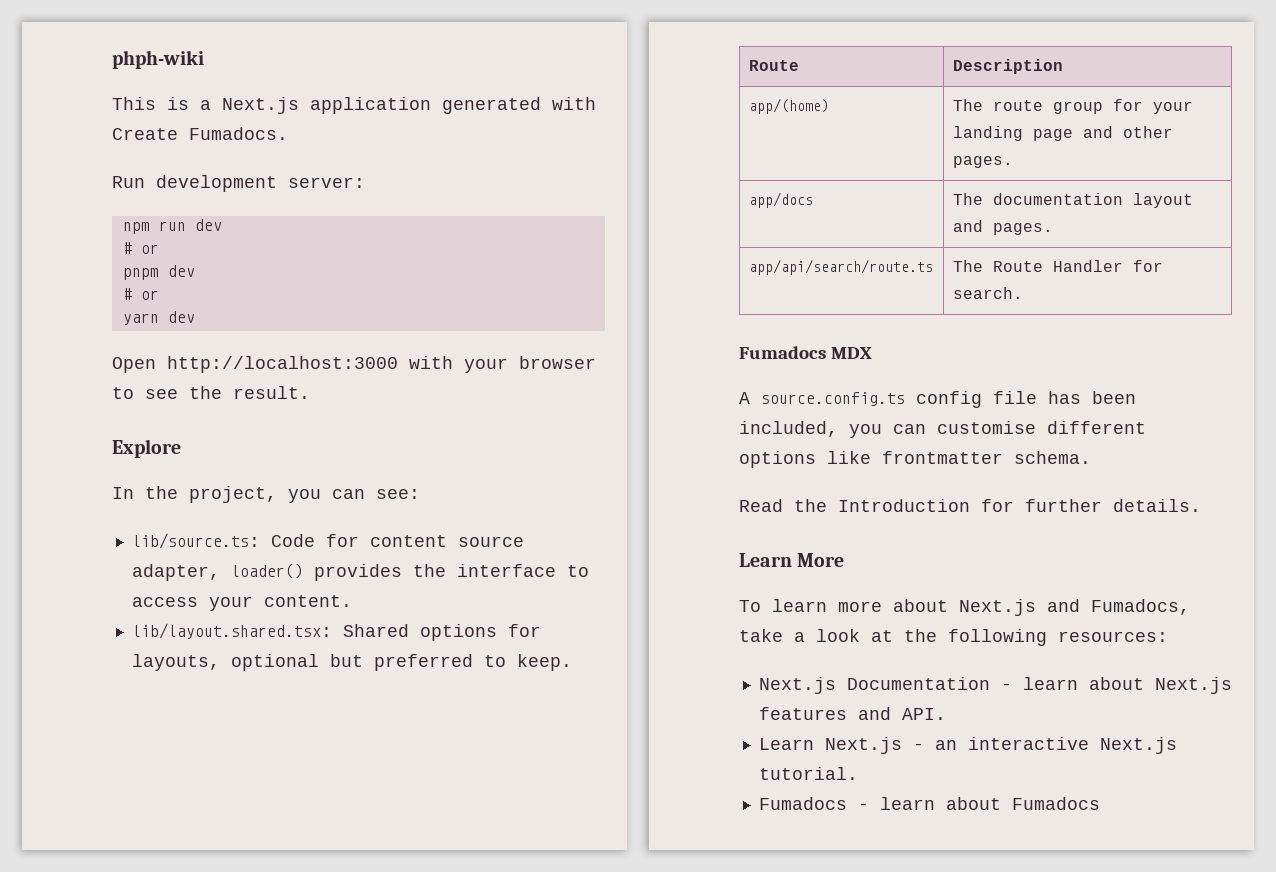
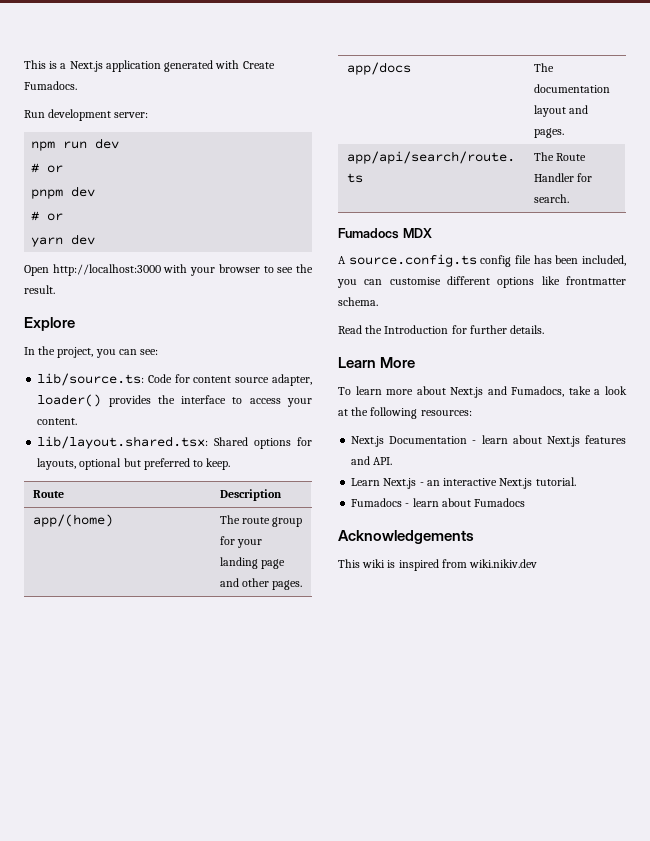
[112,50,204,69] phph-wiki // -> (24, 64) none
(1100, 803) none -> [338,530,474,544] [338,559,538,571] // Acknowledgements // This wiki is inspired from wiki.nikiv.dev

